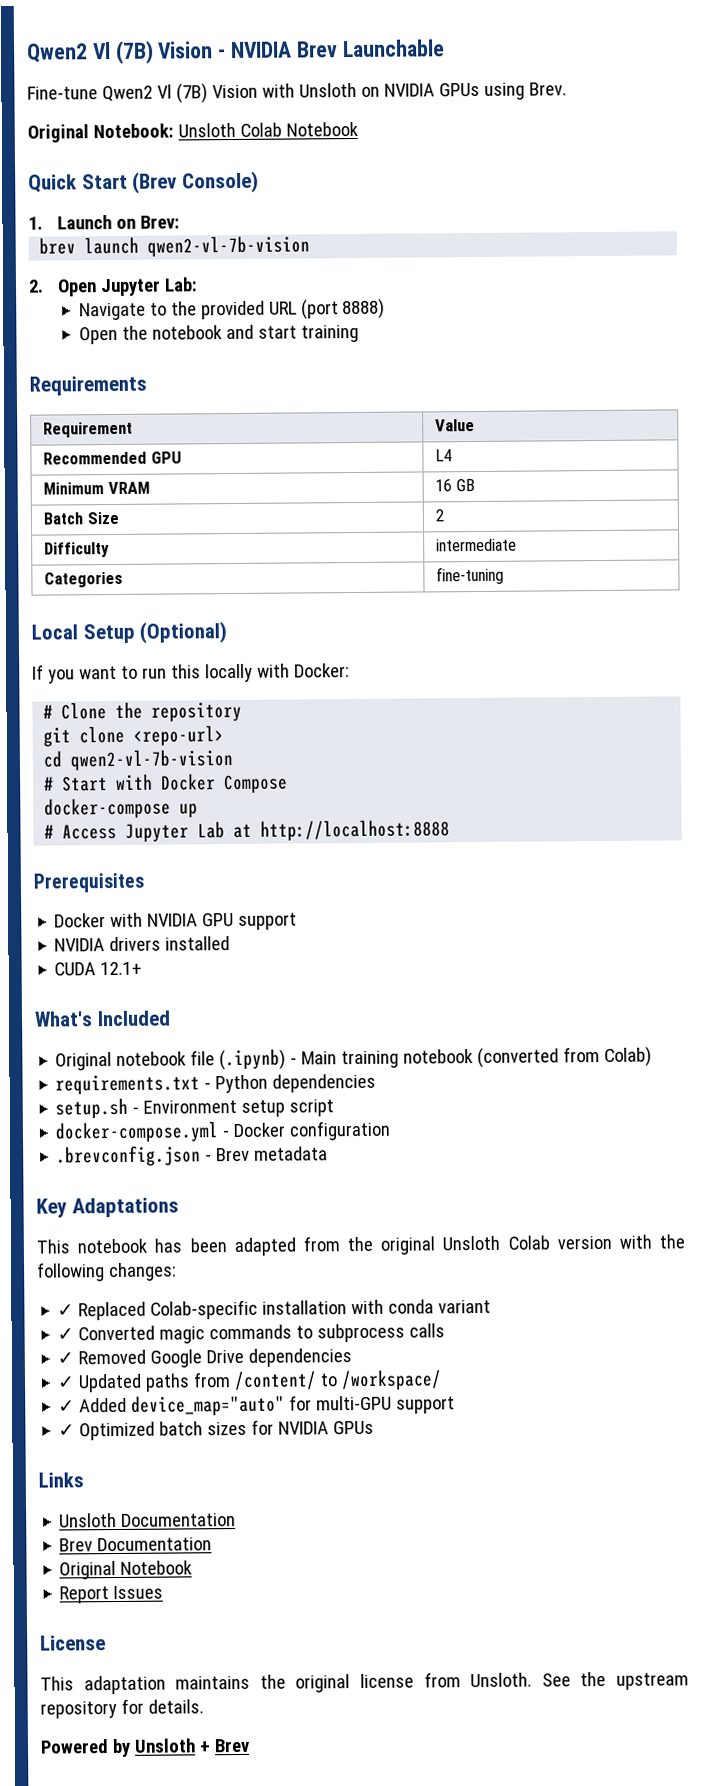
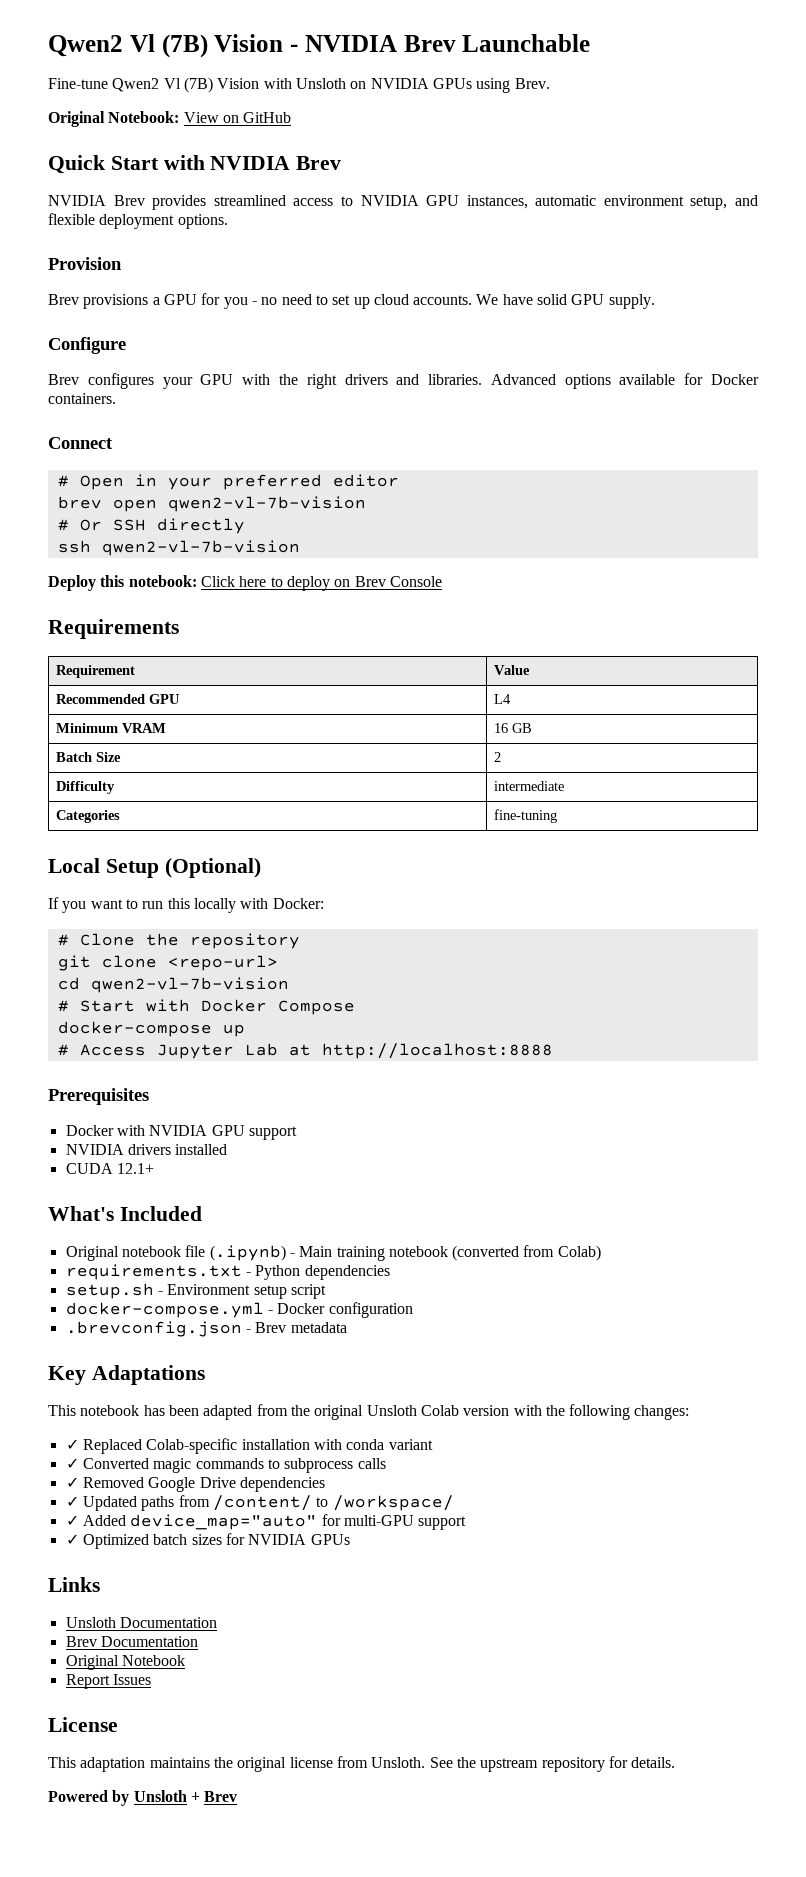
[177,121,358,138] Unsloth Colab Notebook -> [183,112,292,123] View on GitHub
[132,170,259,194] [28,214,181,230] (Brev Console) // 1. Launch on Brev: -> [163,155,342,170] [48,195,759,210] [48,213,228,229] [48,257,122,270] [48,293,655,309] [48,337,126,354] [48,373,760,389] [48,393,116,404] [48,437,113,449] [57,474,399,490] with NVIDIA Brev // NVIDIA Brev provides streamlined access to NVIDIA GPU instances, automatic environment setup, and flexible deployment options. // Provision // Brev provisions a GPU for you - no need to set up cloud accounts. We have solid GPU supply. // Configure // Brev configures your GPU with the right drivers and libraries. Advanced options available for Docker containers. // Connect // # Open in your preferred editor
[84,235,311,257] [28,277,199,297] [78,298,386,321] [78,324,359,345] launch qwen2-vl-7b-vision // 2. Open Jupyter Lab: // Navigate to the provided URL (port 8888) // Open the notebook and start training -> [112,496,366,512] [57,518,245,534] [57,540,300,556] [48,575,442,591] open qwen2-vl-7b-vision // # Or SSH directly // ssh qwen2-vl-7b-vision // Deploy this notebook: Click here to deploy on Brev Console

